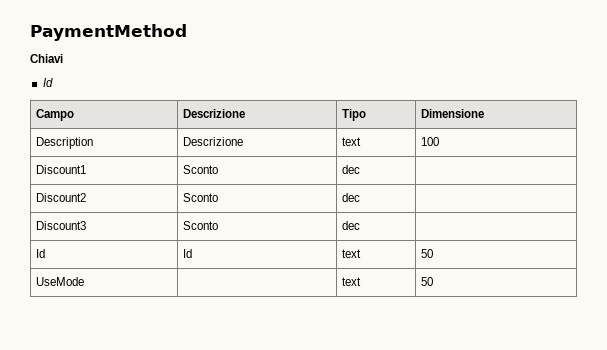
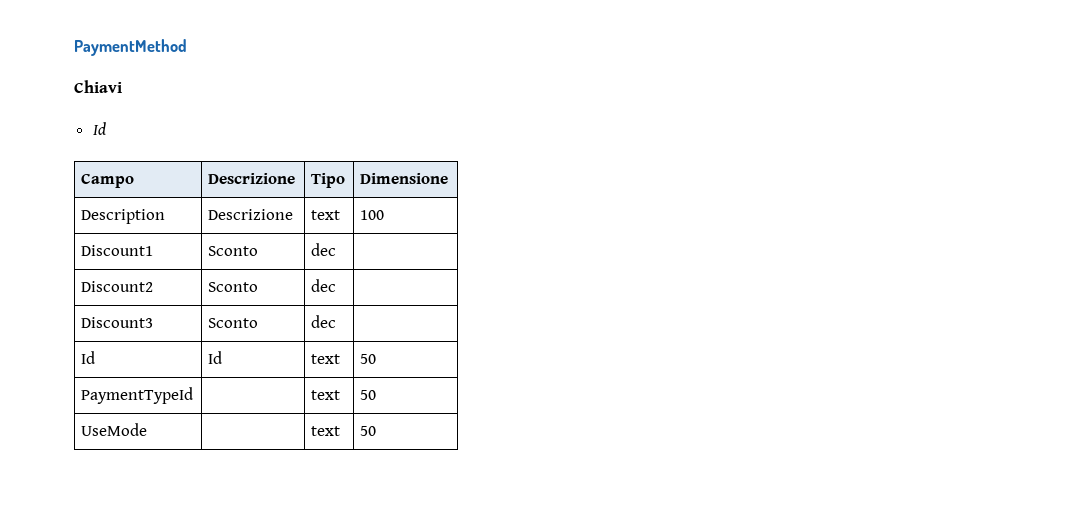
(434, 253) none -> [81,387,194,404] [311,390,341,400] [360,390,377,400] // PaymentTypeId | | text | 50

